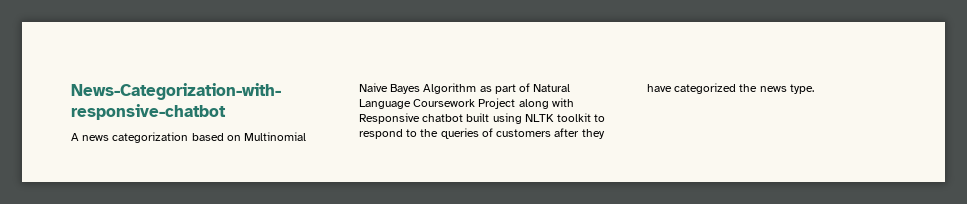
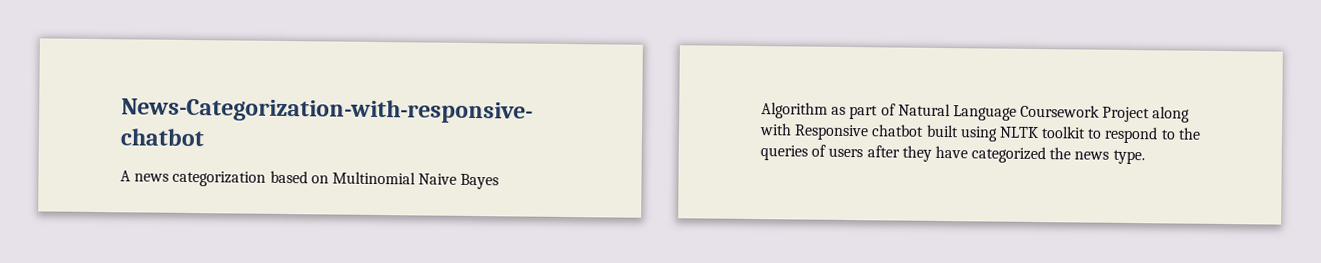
[496,129,552,137] customers -> [828,147,864,158] users

